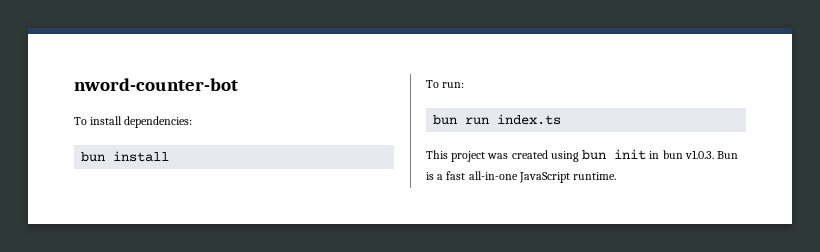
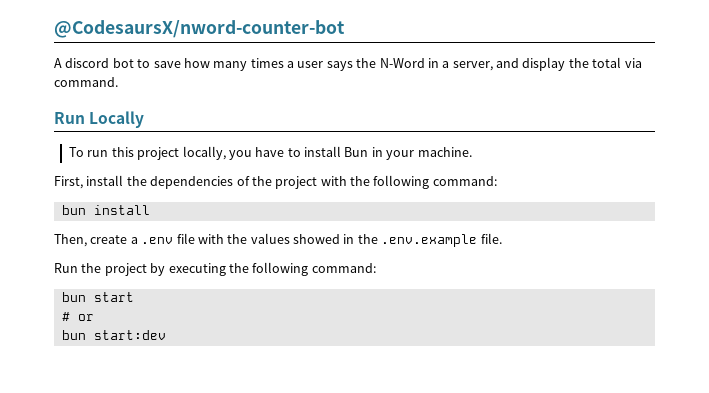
[74,78,238,91] [74,116,193,128] [81,151,170,162] [426,80,465,88] [433,114,562,125] [426,149,739,162] [426,171,617,183] nword-counter-bot // To install dependencies: // bun install // To run: // bun run index.ts // This project was created using bun init in bun v1.0.3. Bun is a fast all-in-one JavaScript runtime. -> [54,20,345,38] [54,57,642,71] [54,77,118,87] [54,111,145,128] [69,146,472,160] [54,175,497,189] [61,205,150,215] [54,233,502,247] [54,262,376,276] [61,292,134,302] [61,312,94,321] [61,330,166,340] @CodesaursX/nword-counter-bot // A discord bot to save how many times a user says the N-Word in a server, and display the total via command. // Run Locally // To run this project locally, you have to install Bun in your machine. // First, install the dependencies of the project with the following command: // bun install // Then, create a .env file with the values showed in the .env.example file. // Run the project by executing the following command: // bun start // # or // bun start:dev

